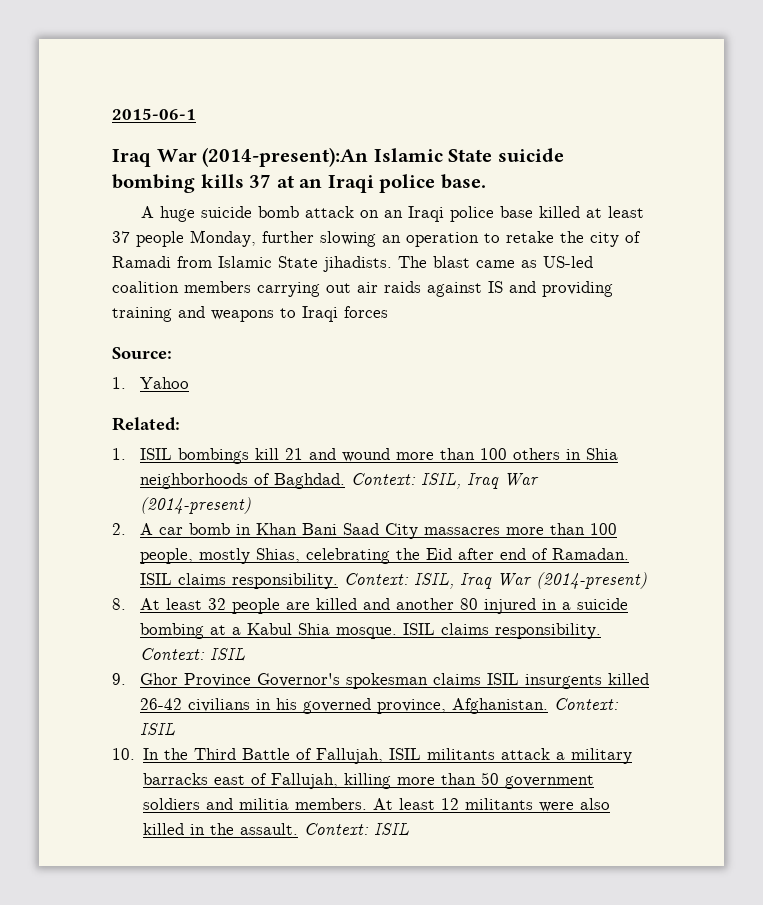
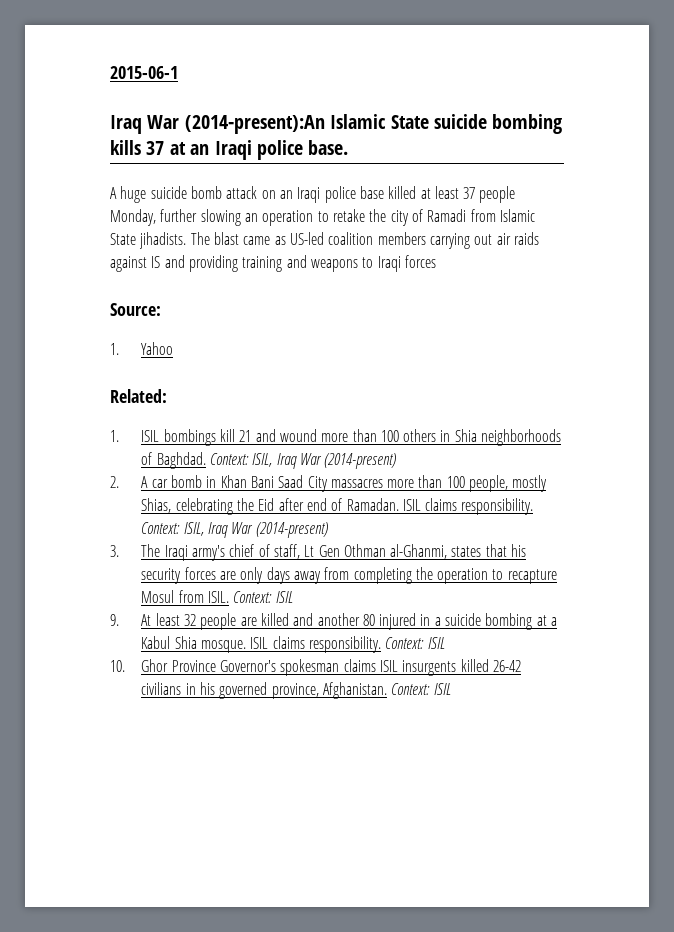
[112,598,126,610] 8. -> [110,544,527,561] [141,567,557,584] [141,590,293,603] [110,614,119,626] 3. The Iraqi army's chief of staff, Lt Gen Othman al-Ghanmi, states that his security forces are only days away from completing the operation to recapture Mosul from ISIL. Context: ISIL // 9.
[112,673,126,685] 9. -> [110,660,125,672] 10.
[112,748,633,764] [143,772,595,789] [143,798,611,812] [143,823,410,836] // 10. In the Third Battle of Fallujah, ISIL militants attack a military barracks east of Fallujah, killing more than 50 government soldiers and militia members. At least 12 militants were also killed in the assault. Context: ISIL -> (451, 689) none

